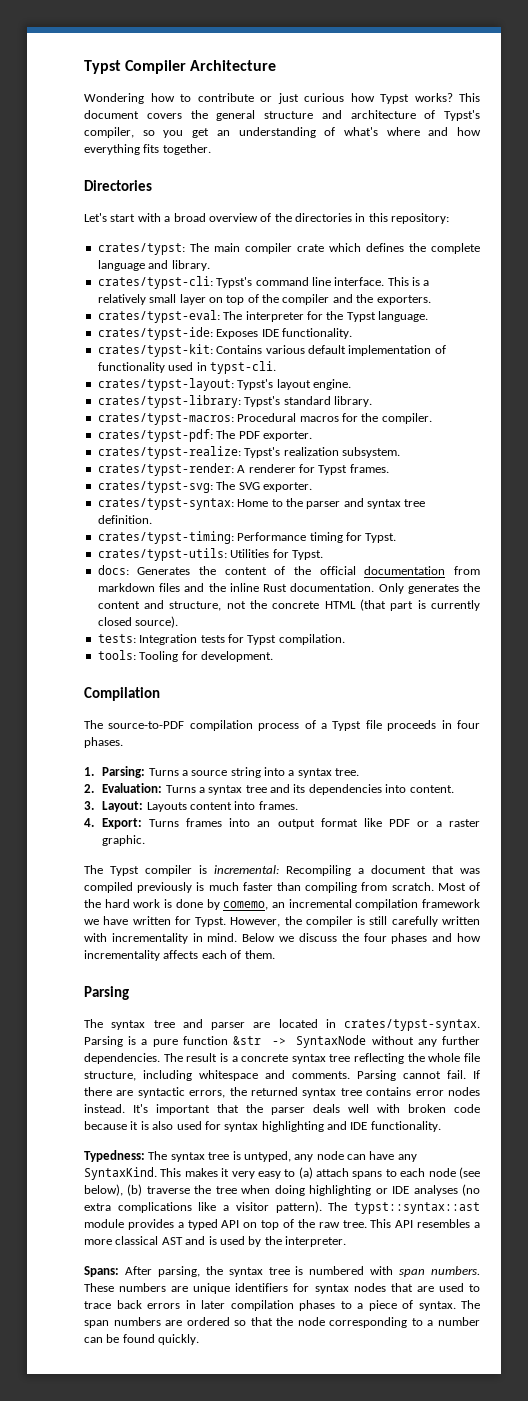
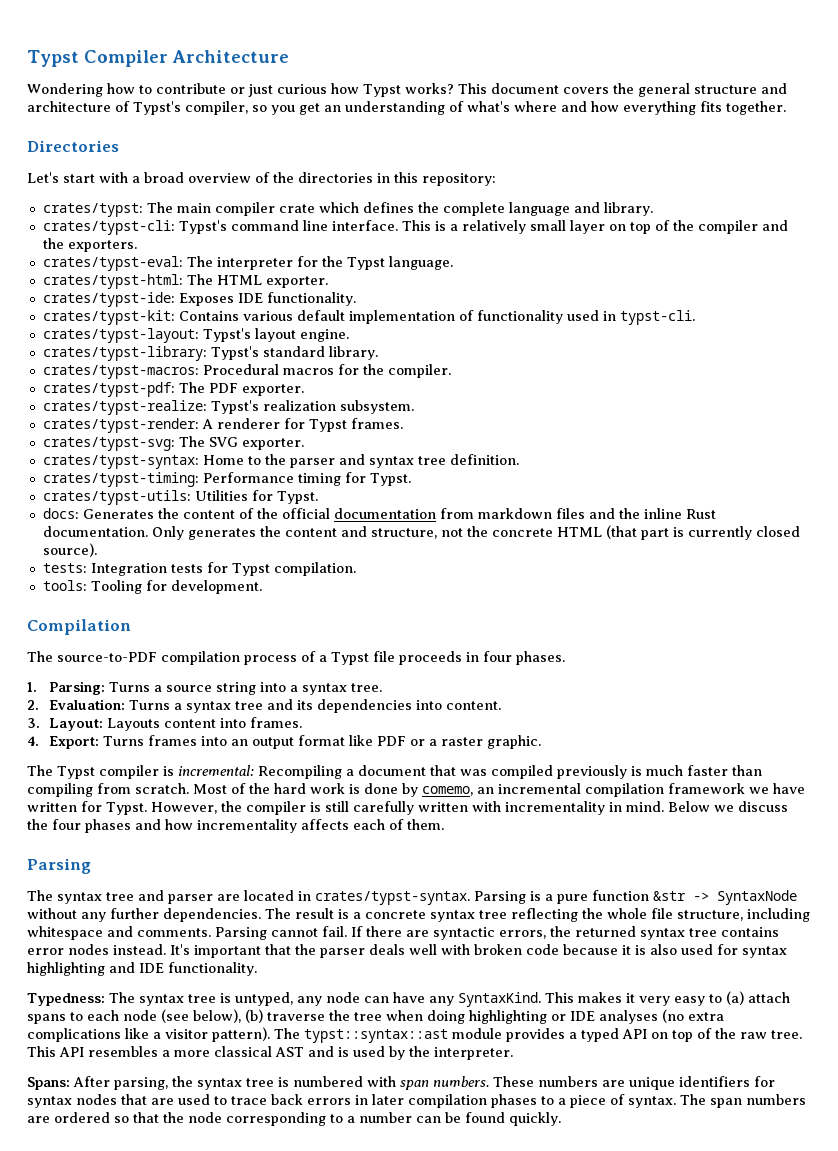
(428, 316) none -> [42,274,328,289] // crates/typst-html: The HTML exporter.

